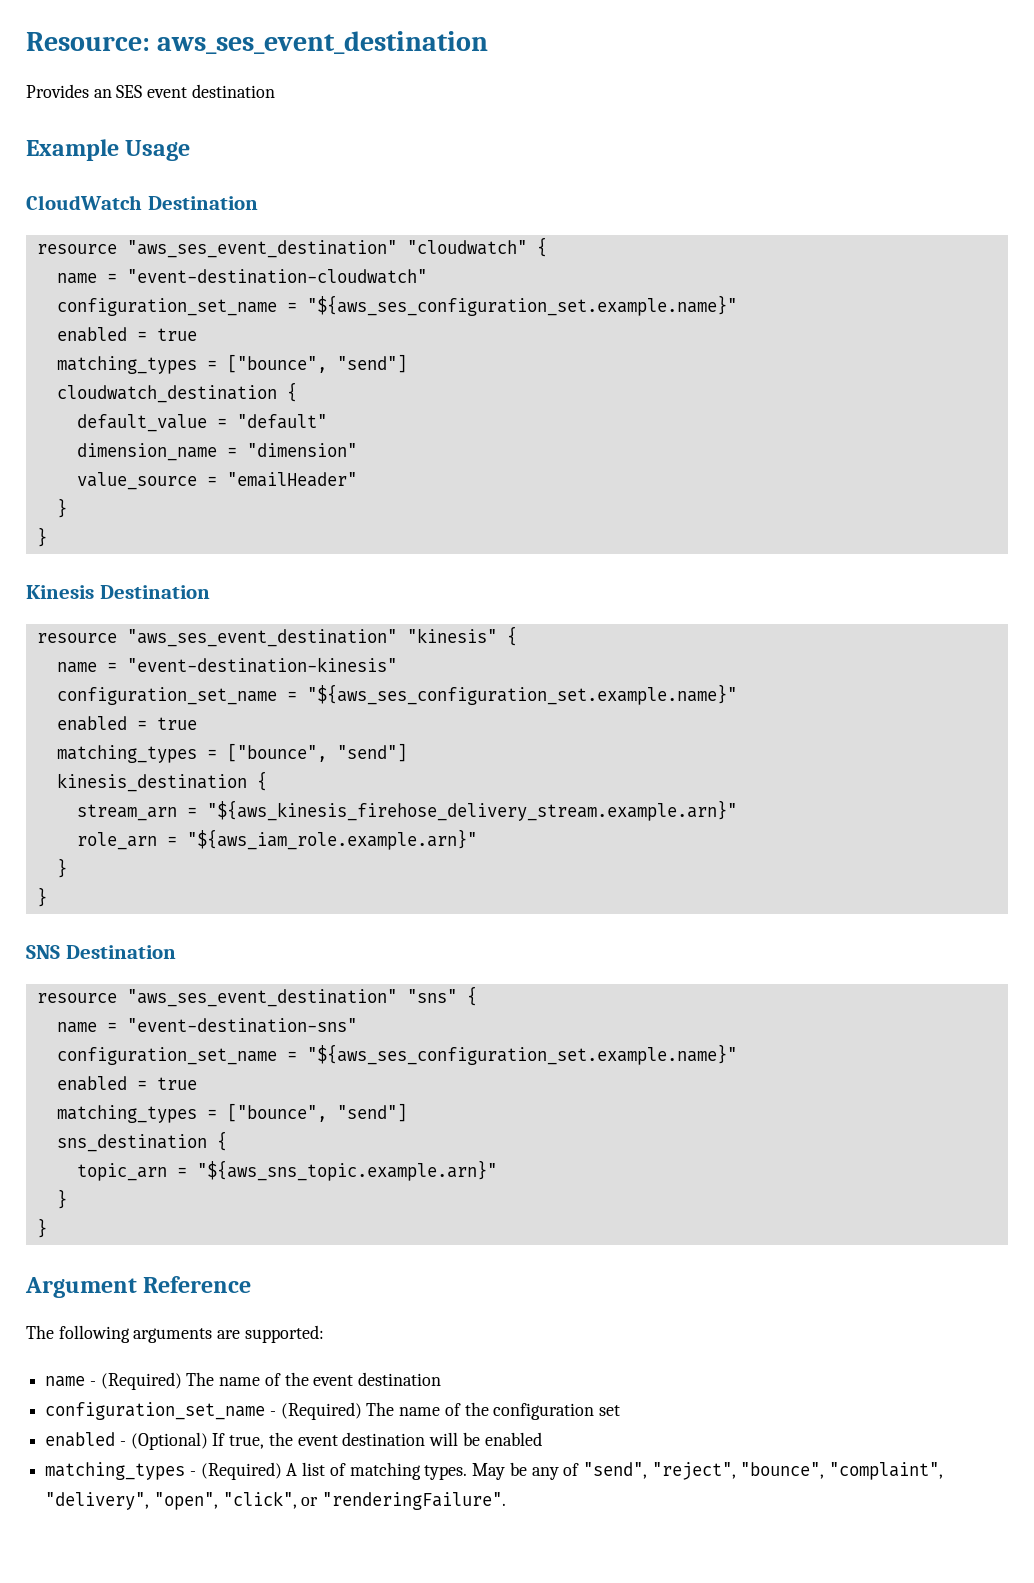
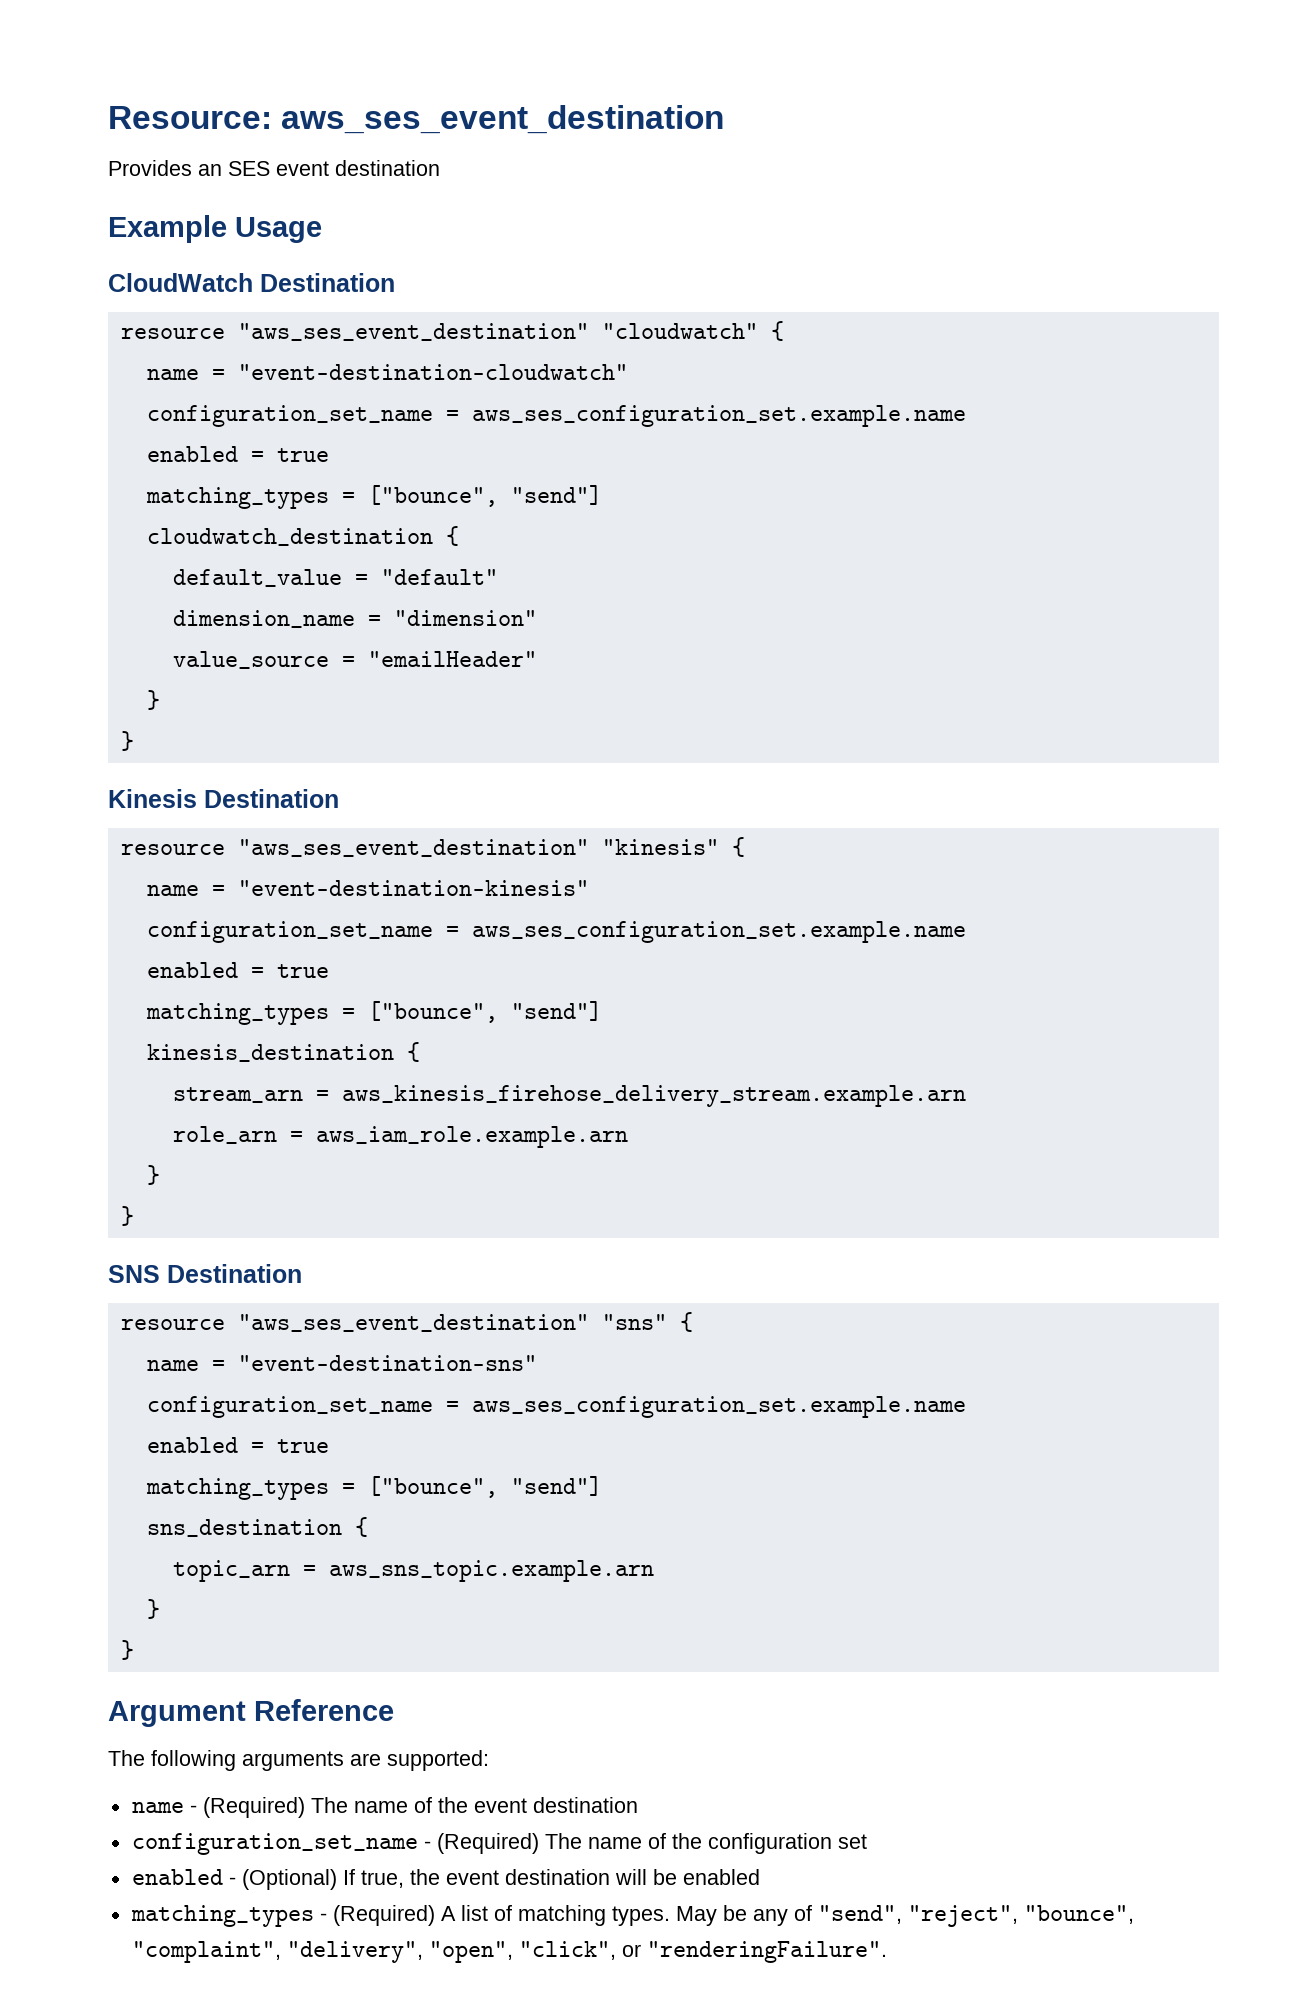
[306,295,737,316] "${aws_ses_configuration_set.example.name}" -> [471,405,966,427] aws_ses_configuration_set.example.name
[306,684,737,705] "${aws_ses_configuration_set.example.name}" -> [471,921,966,943] aws_ses_configuration_set.example.name
[206,800,737,821] "${aws_kinesis_firehose_delivery_stream.example.arn}" -> [341,1085,966,1107] aws_kinesis_firehose_delivery_stream.example.arn
[186,829,477,850] "${aws_iam_role.example.arn}" -> [315,1126,628,1148] aws_iam_role.example.arn
[306,1044,737,1065] "${aws_ses_configuration_set.example.name}" -> [471,1396,966,1418] aws_ses_configuration_set.example.name
[196,1160,497,1181] "${aws_sns_topic.example.arn}" -> [328,1560,654,1582] aws_sns_topic.example.arn

